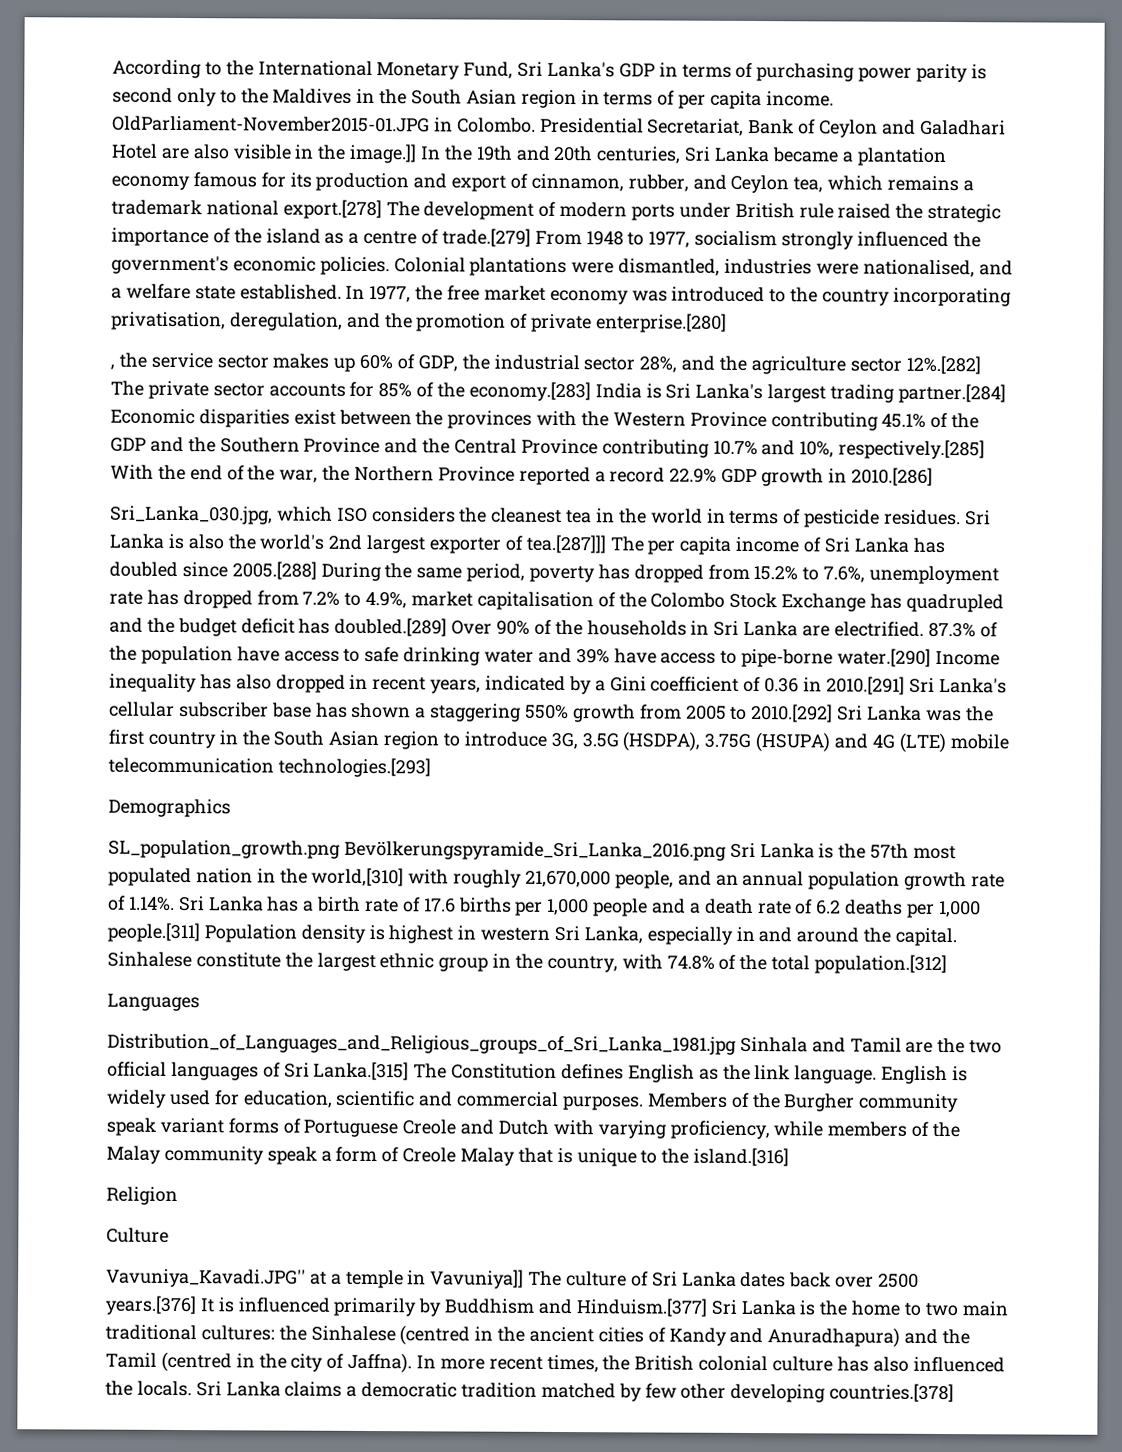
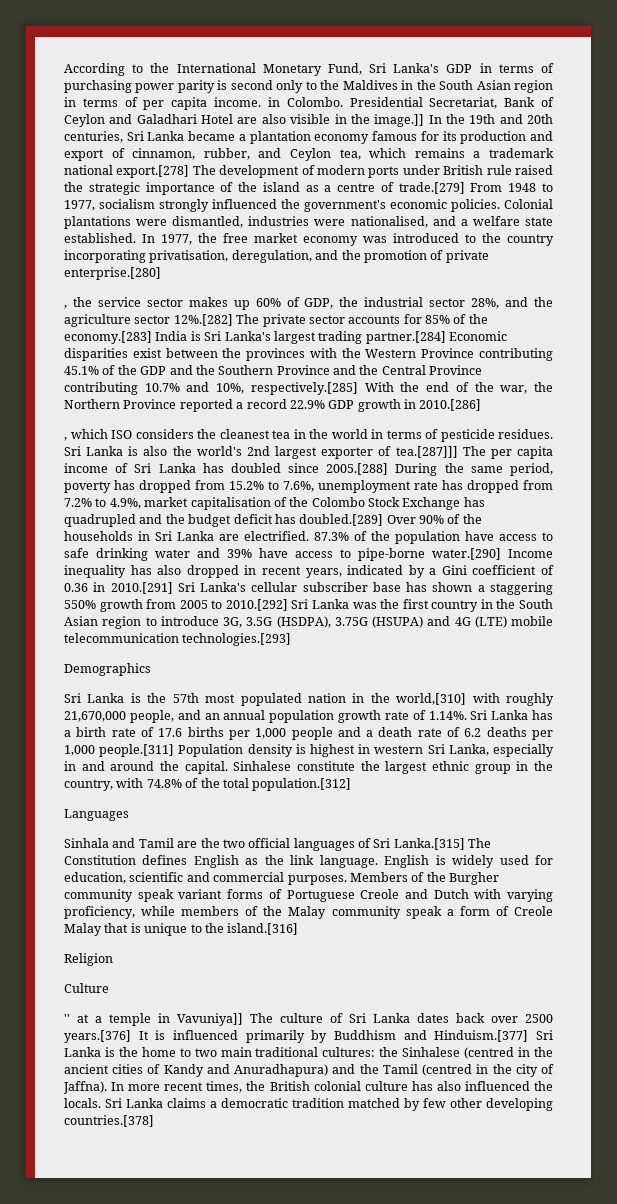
[112,115,430,133] OldParliament-November2015-01.JPG -> (262, 102) none
[110,505,273,525] Sri_Lanka_030.jpg, -> [64,437,67,441] ,
[108,839,726,861] SL_population_growth.png Bevölkerungspyramide_Sri_Lanka_2016.png -> (151, 669) none
[107,1033,736,1055] Distribution_of_Languages_and_Religious_groups_of_Sri_Lanka_1981.jpg -> (129, 815) none
[106,1268,306,1288] Vavuniya_Kavadi.JPG'' -> [64,1014,70,1023] ''

